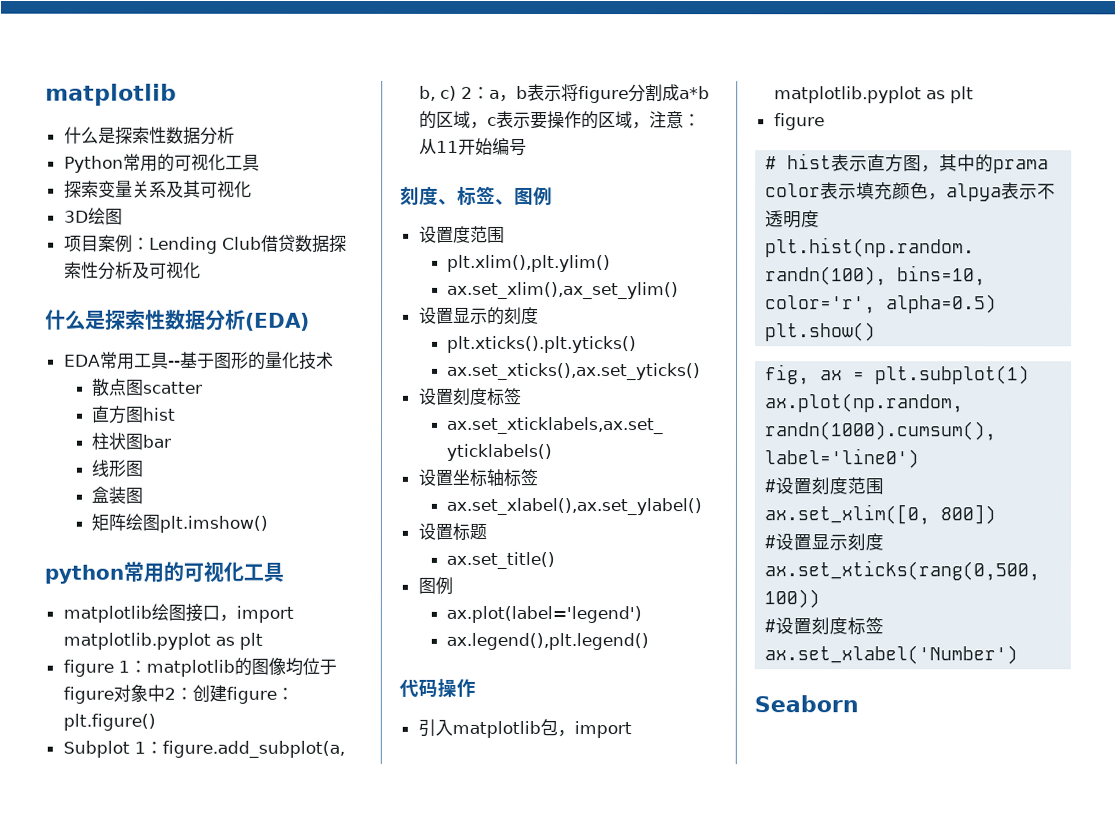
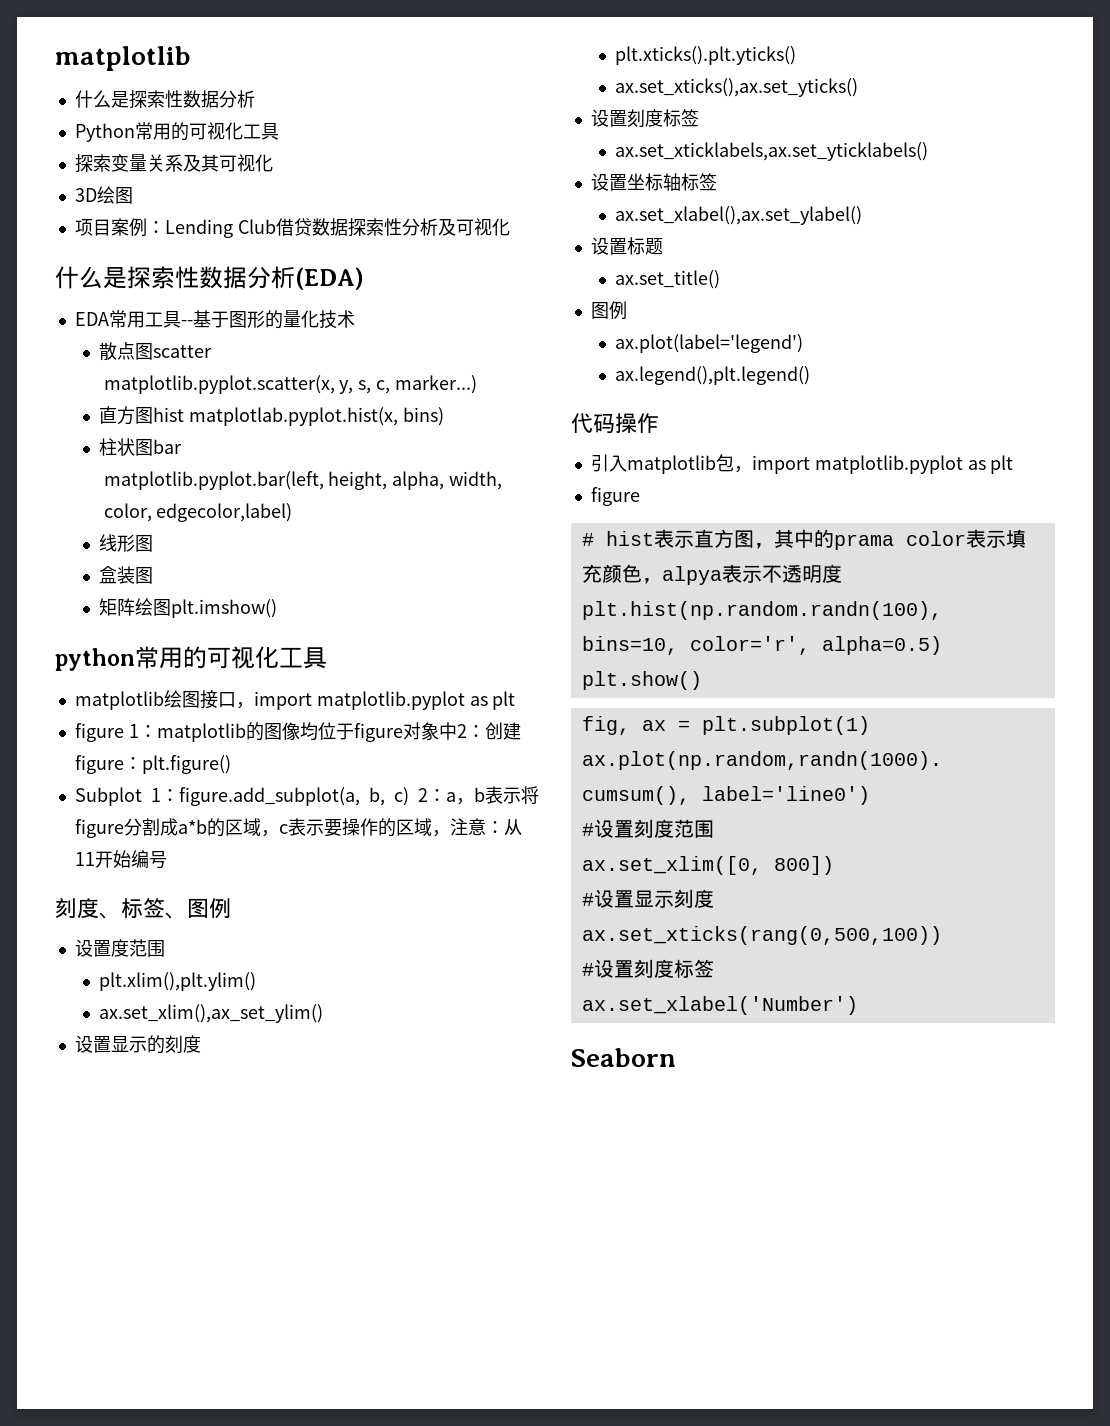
(204, 387) none -> [103,375,478,394] // matplotlib.pyplot.scatter(x, y, s, c, marker...)
(177, 414) none -> [188,407,444,426] matplotlab.pyplot.hist(x, bins)
(172, 441) none -> [103,471,503,490] [103,503,293,522] // matplotlib.pyplot.bar(left, height, alpha, width, color, edgecolor,label)

